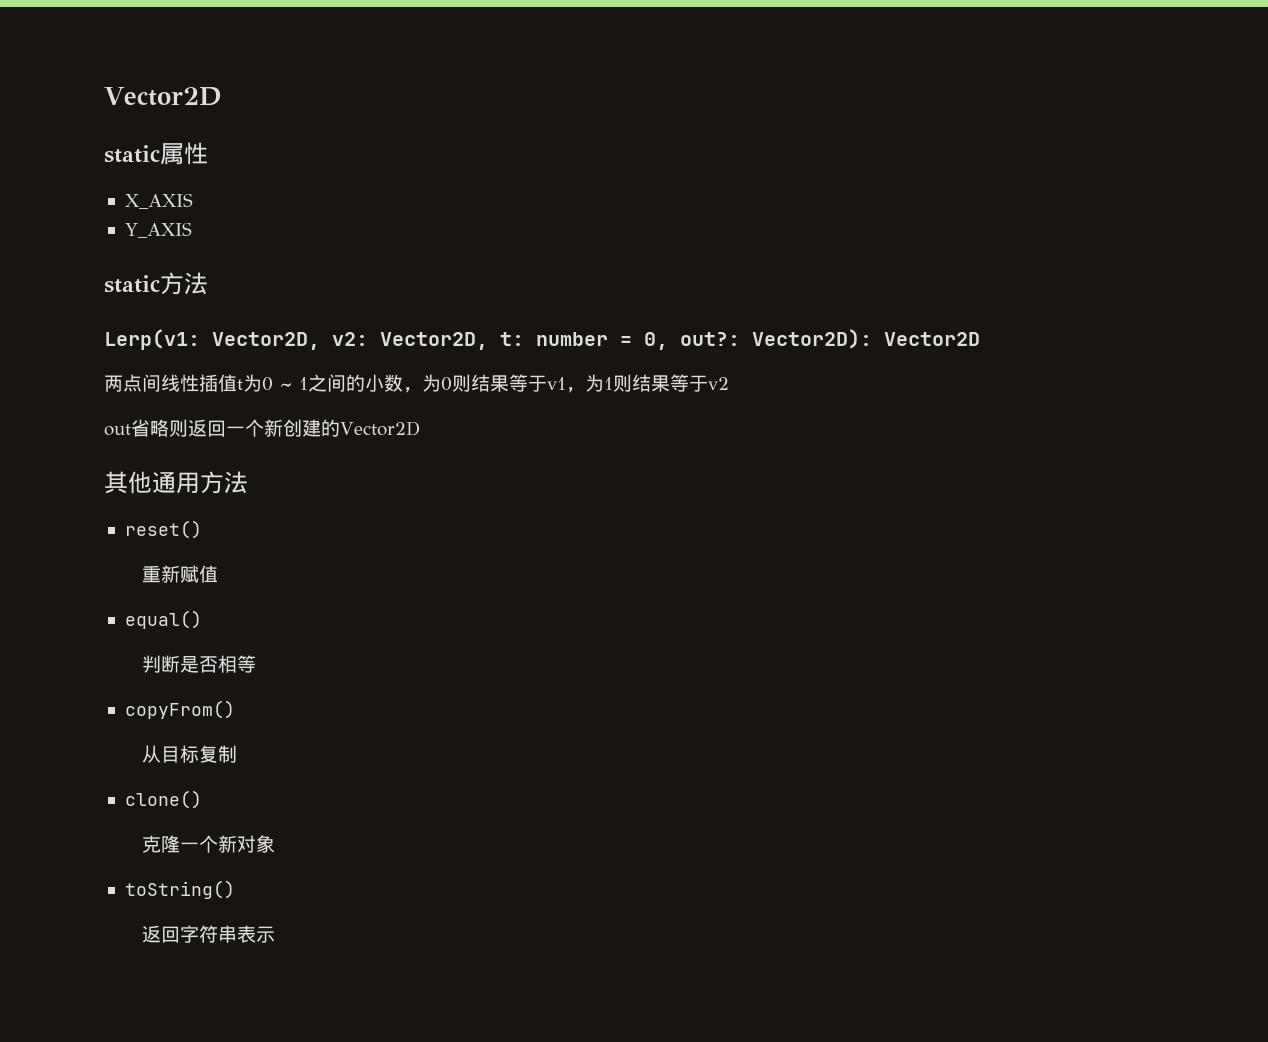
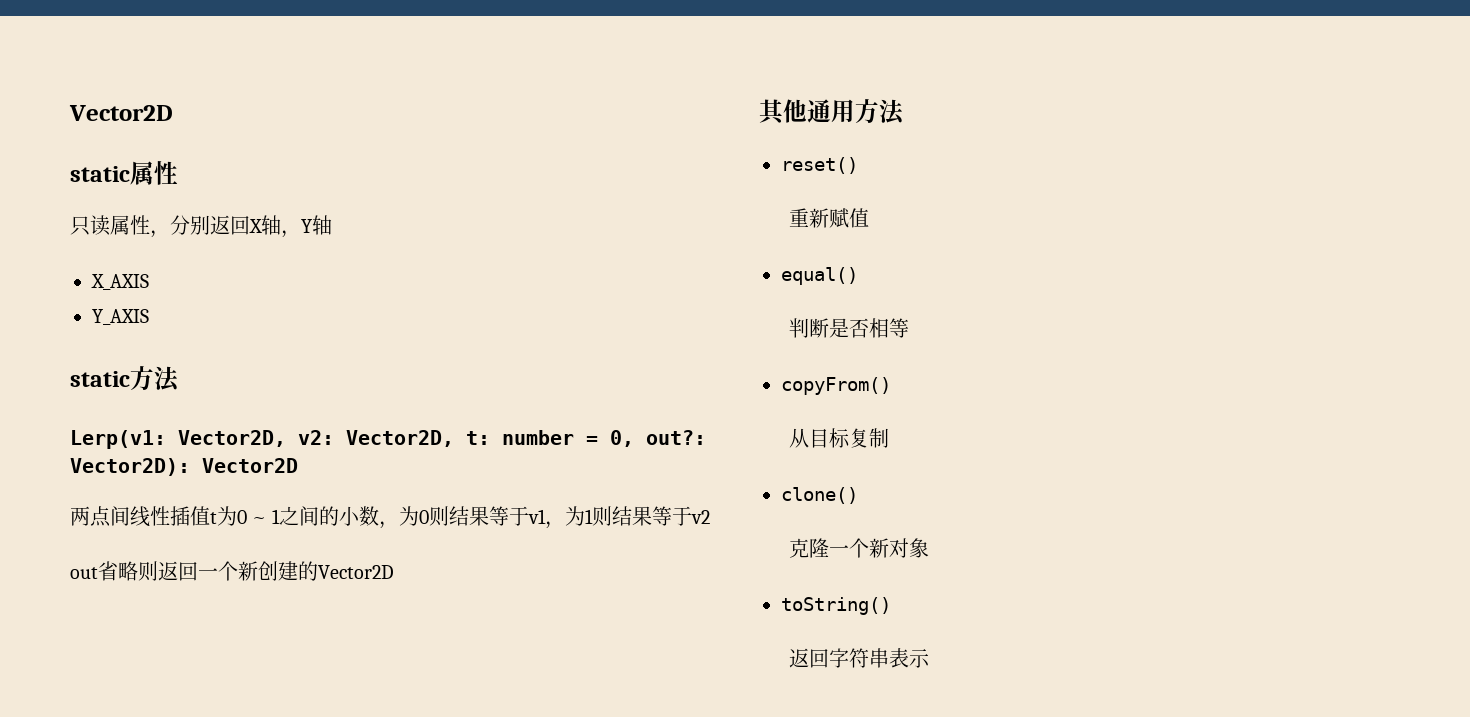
(208, 153) none -> [70,215,332,238] // 只读属性，分别返回X轴，Y轴

